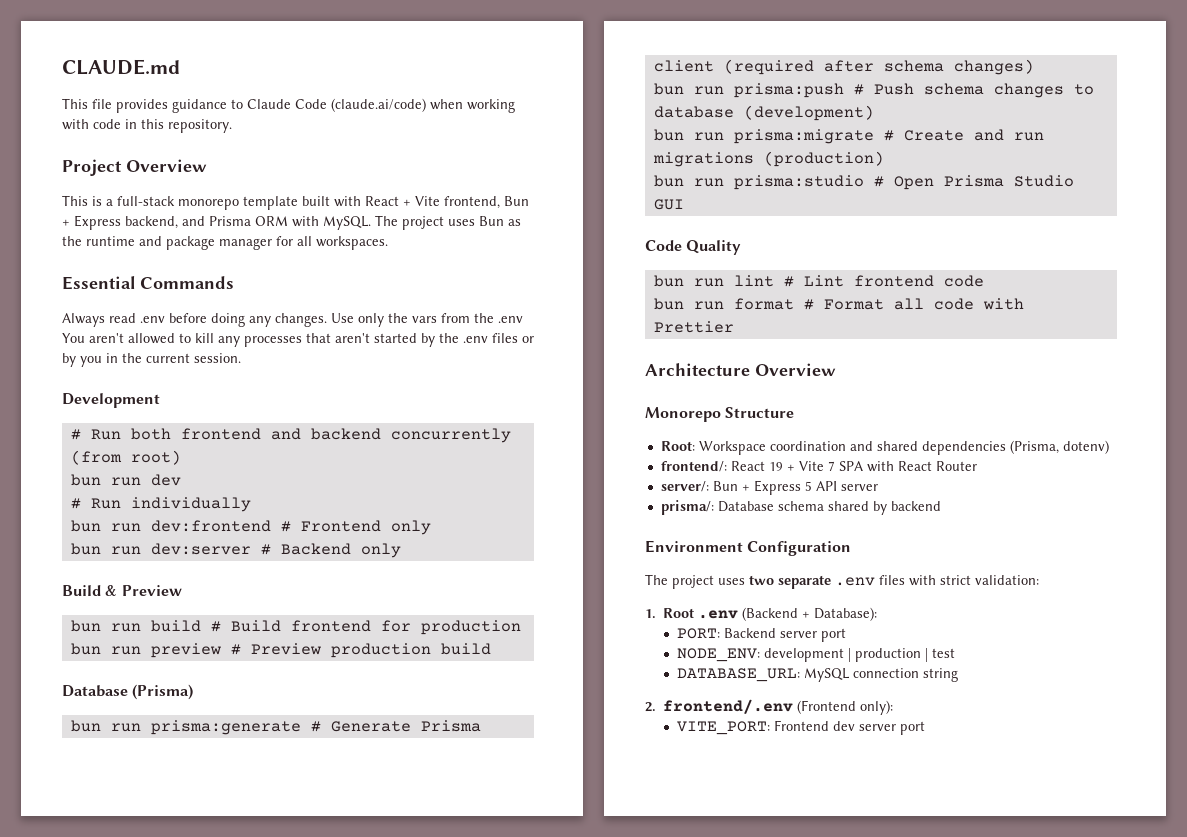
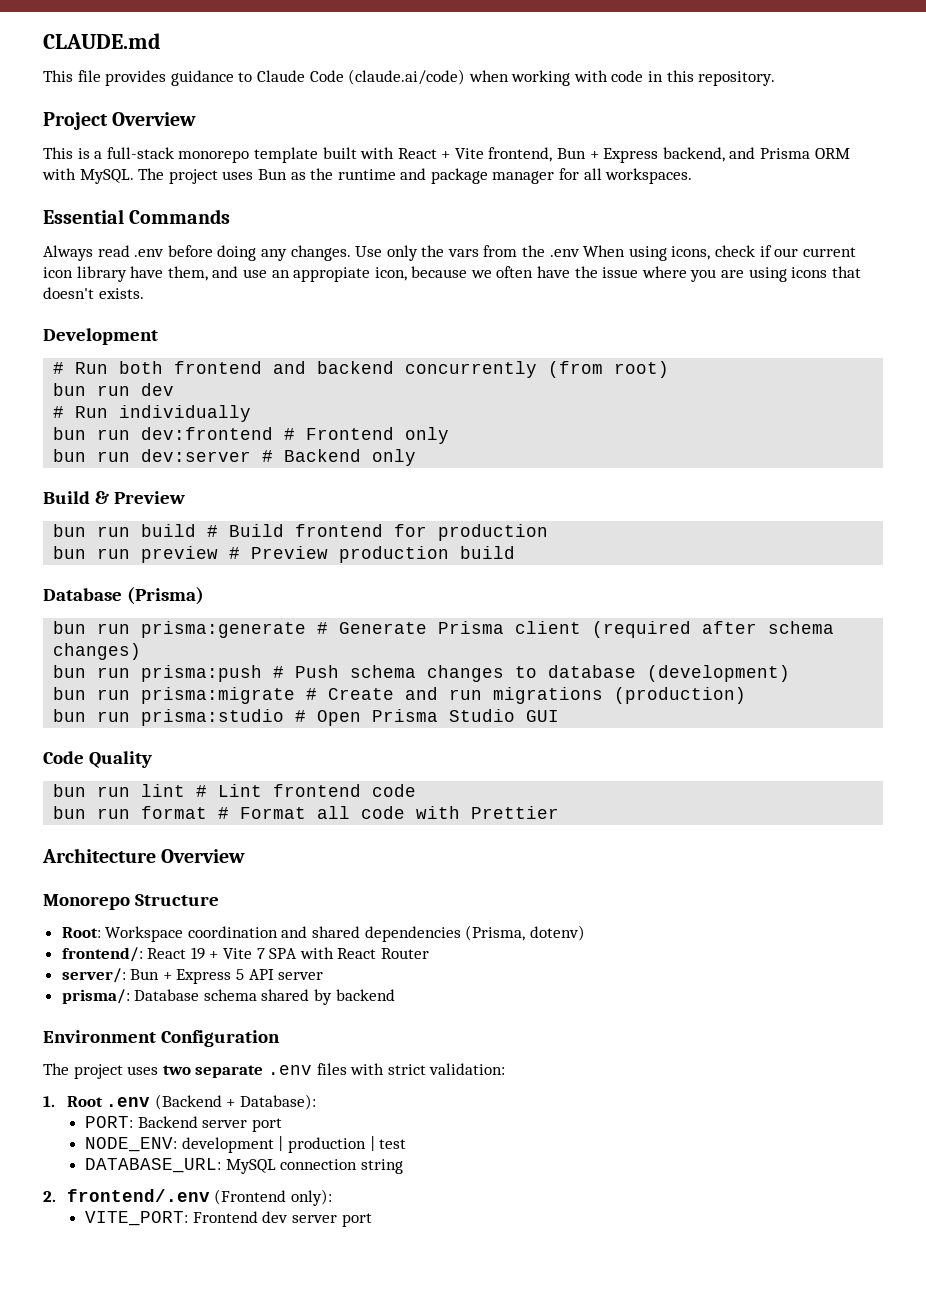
[62,333,534,347] [62,353,241,367] You aren't allowed to kill any processes that aren't started by the .env files or by you in the current session. -> [583,245,856,261] [43,266,861,282] [43,287,144,299] When using icons, check if our current icon library have them, and use an appropiate icon, because we often have the issue where you are using icons that doesn't exists.

